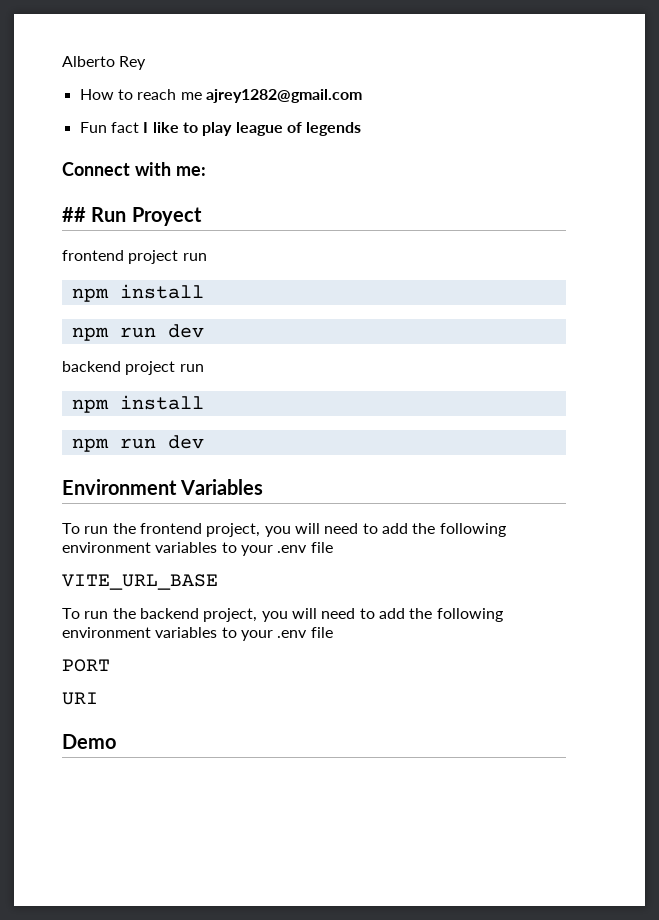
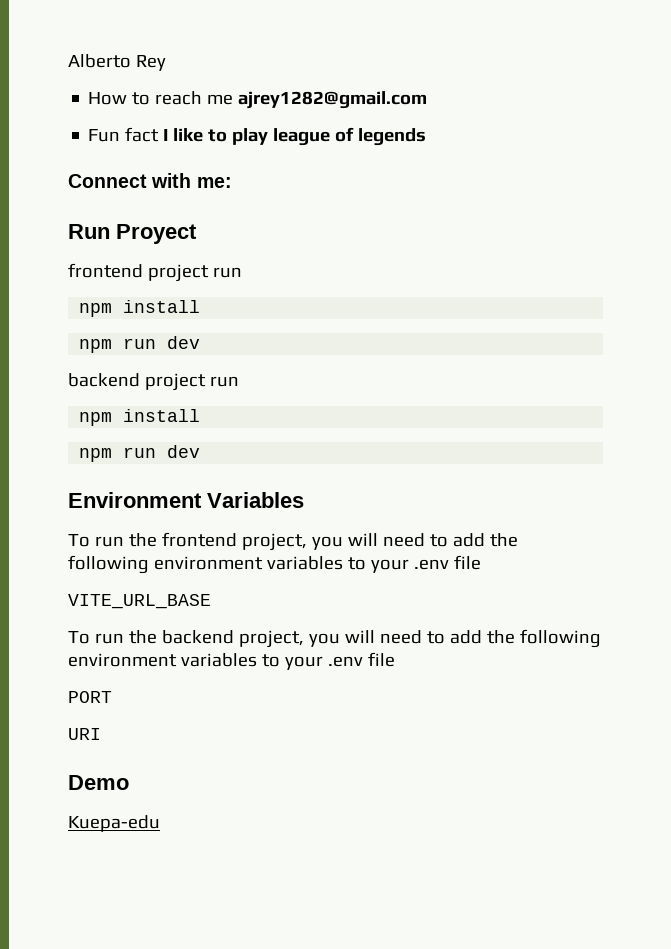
[62,207,86,222] ## -> (232, 182) none
(116, 741) none -> [68,815,160,832] // Kuepa-edu

